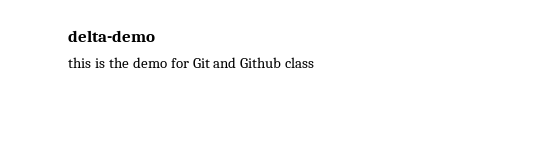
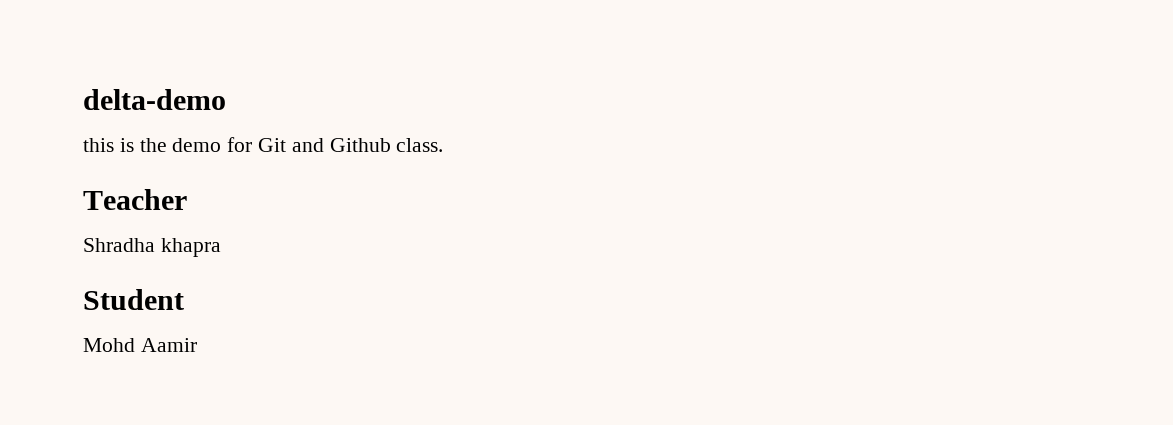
[285,57,315,68] class -> [396,138,444,152] [83,189,187,210] [83,238,221,257] [83,289,184,310] [83,338,197,352] class. // Teacher // Shradha khapra // Student // Mohd Aamir

